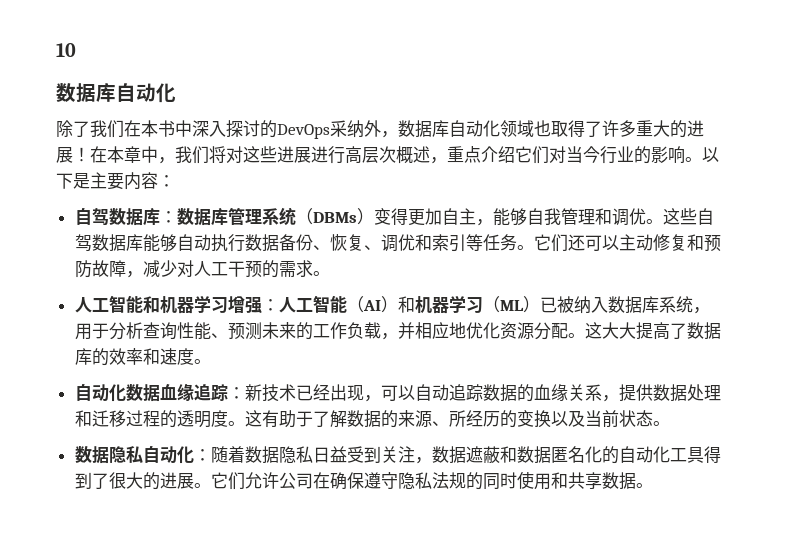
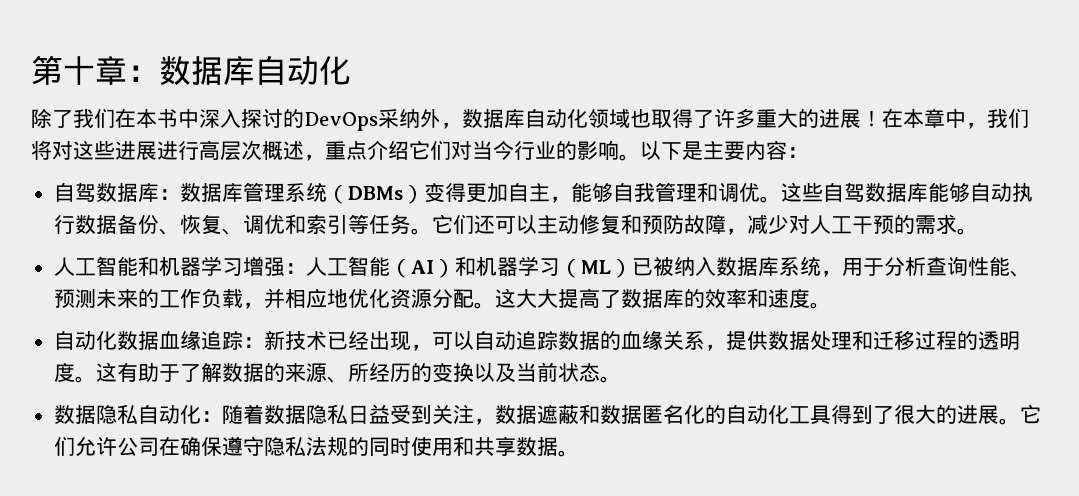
[56,43,76,57] 10 // -> [31,55,159,85] 第十章：

